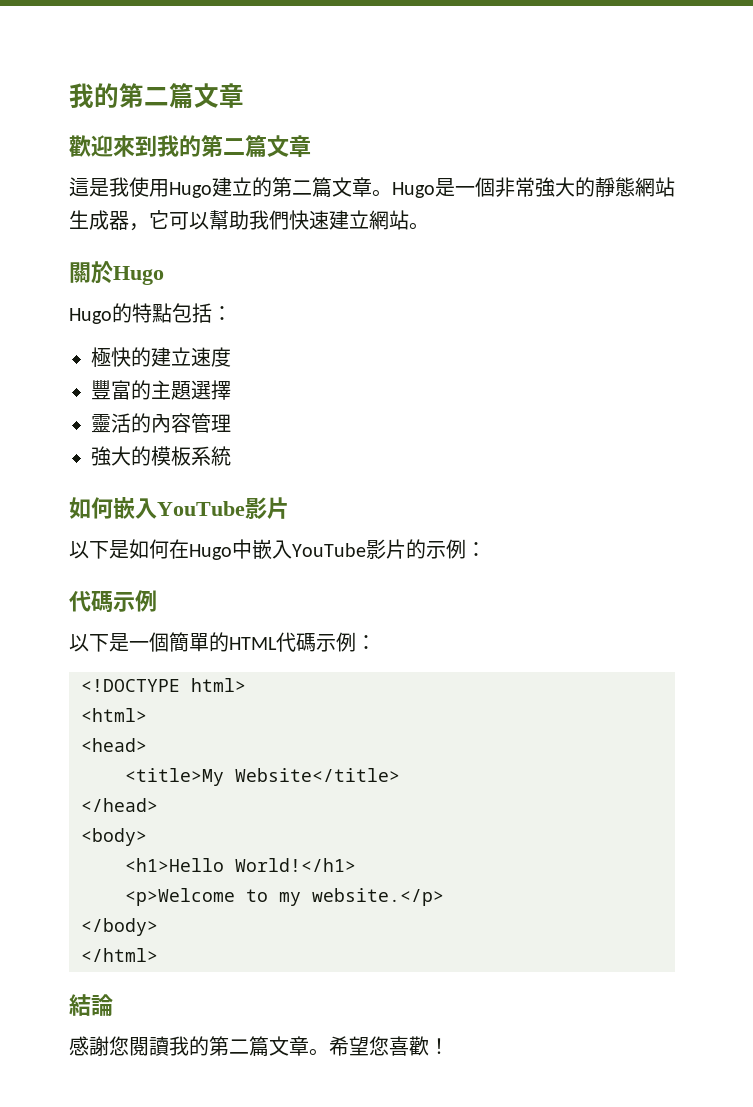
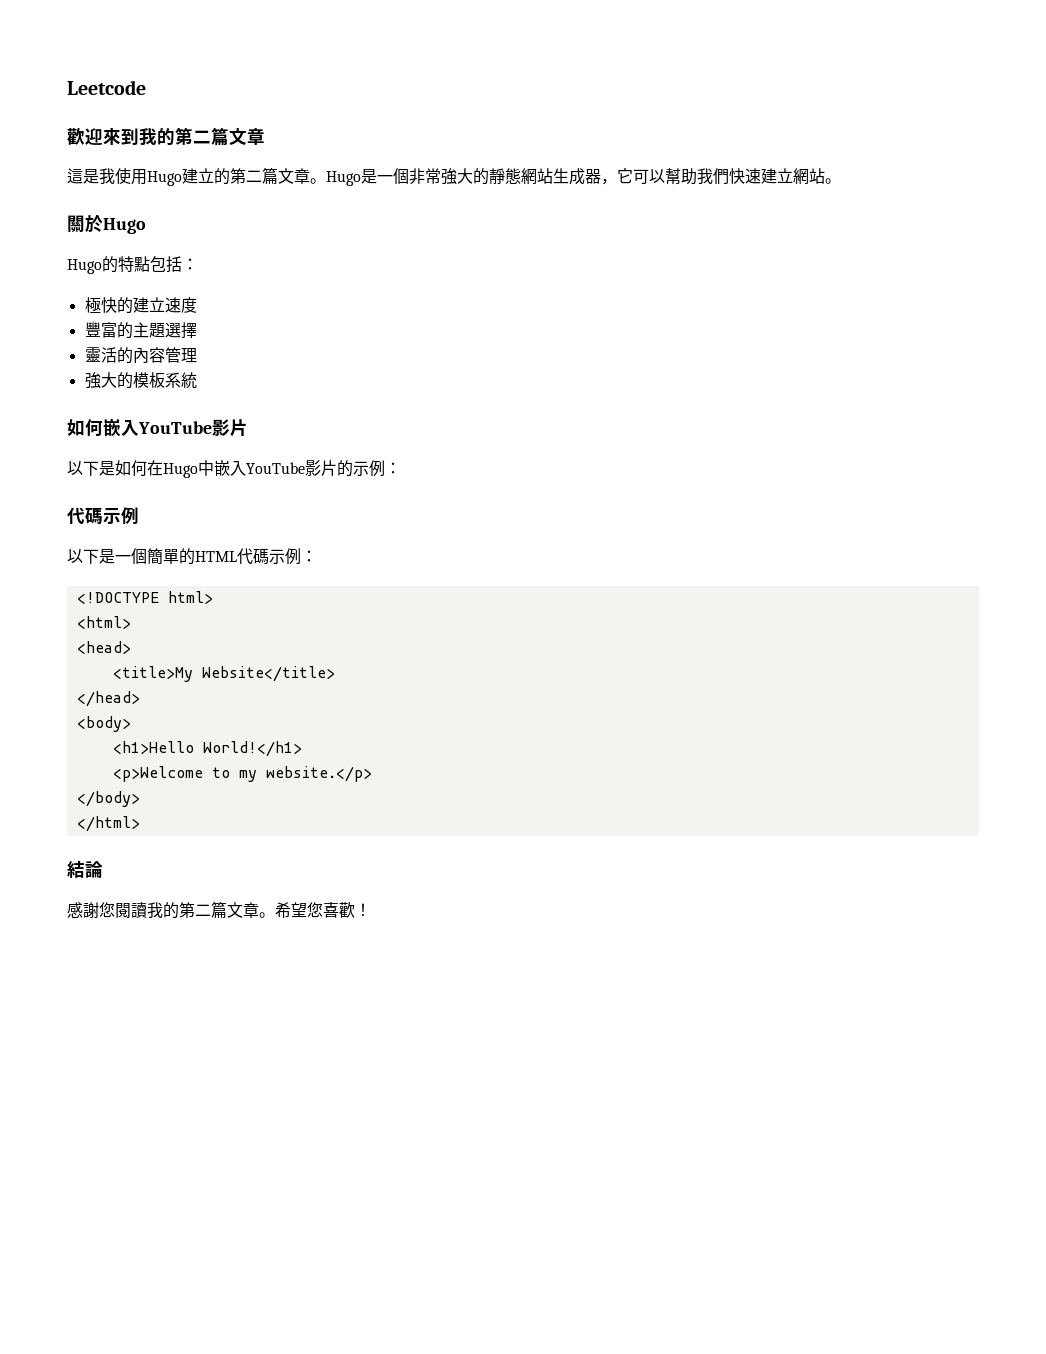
[69,83,244,109] 我的第二篇文章 -> [67,80,146,95] Leetcode

